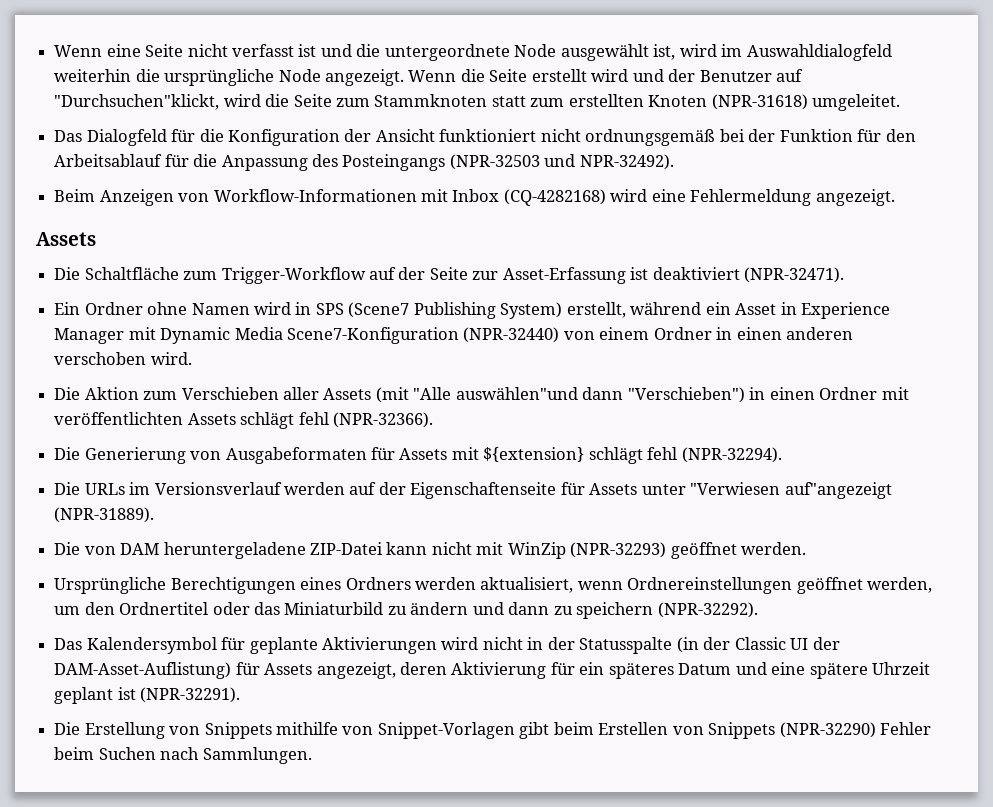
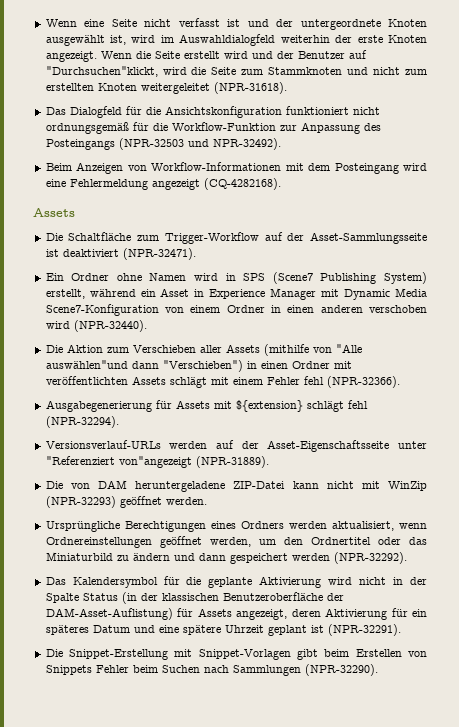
[356,44,557,61] die untergeordnete Node -> [276,19,428,30] der untergeordnete Knoten
[135,69,321,86] die ursprüngliche Node -> [335,35,427,43] der erste Knoten
[491,96,526,107] statt -> [347,67,401,75] und nicht
[711,94,901,111] (NPR-31618) umgeleitet. -> [140,82,287,94] weitergeleitet (NPR-31618).
[227,129,916,146] [54,154,218,167] Konfiguration der Ansicht funktioniert nicht ordnungsgemäß bei der Funktion für den Arbeitsablauf für die -> [164,106,380,118] [45,122,297,134] Ansichtskonfiguration funktioniert nicht ordnungsgemäß für die Workflow-Funktion zur
[452,189,606,206] Inbox (CQ-4282168) -> [308,163,399,174] dem Posteingang
[815,189,895,206] angezeigt. -> [151,178,281,190] angezeigt (CQ-4282168).
[429,267,626,284] Seite zur Asset-Erfassung -> [310,232,427,244] Asset-Sammlungsseite
[463,327,560,343] (NPR-32440) -> (159, 310) none
[150,352,192,365] wird. -> [45,320,147,332] wird (NPR-32440).
[375,387,409,403] (mit -> [263,344,332,356] (mithilfe von
(295, 420) none -> [210,377,300,385] mit einem Fehler
[54,447,367,464] Die Generierung von Ausgabeformaten -> [45,400,152,412] Ausgabegenerierung
[54,482,892,499] Die URLs im Versionsverlauf werden auf der Eigenschaftenseite für Assets unter "Verwiesen auf"angezeigt -> [45,440,428,452] [45,456,192,468] Versionsverlauf-URLs werden auf der Asset-Eigenschaftsseite unter "Referenziert von"angezeigt
[553,602,654,619] zu speichern -> [229,553,330,564] gespeichert werden
[249,637,437,654] geplante Aktivierungen -> [186,576,322,588] die geplante Aktivierung
[579,637,809,654] Statusspalte (in der Classic UI -> [45,592,323,604] Spalte Status (in der klassischen Benutzeroberfläche
[84,722,374,739] Erstellung von Snippets mithilfe von -> [68,649,193,660] Snippet-Erstellung mit
[779,722,876,738] (NPR-32290) -> (92, 670) none
[202,747,312,764] Sammlungen. -> [232,664,378,676] Sammlungen (NPR-32290).

